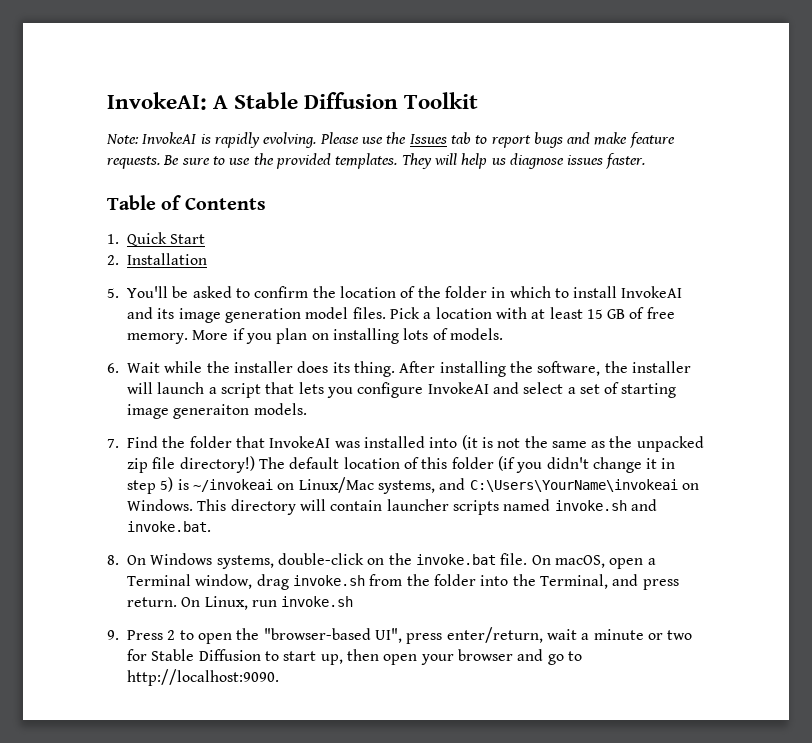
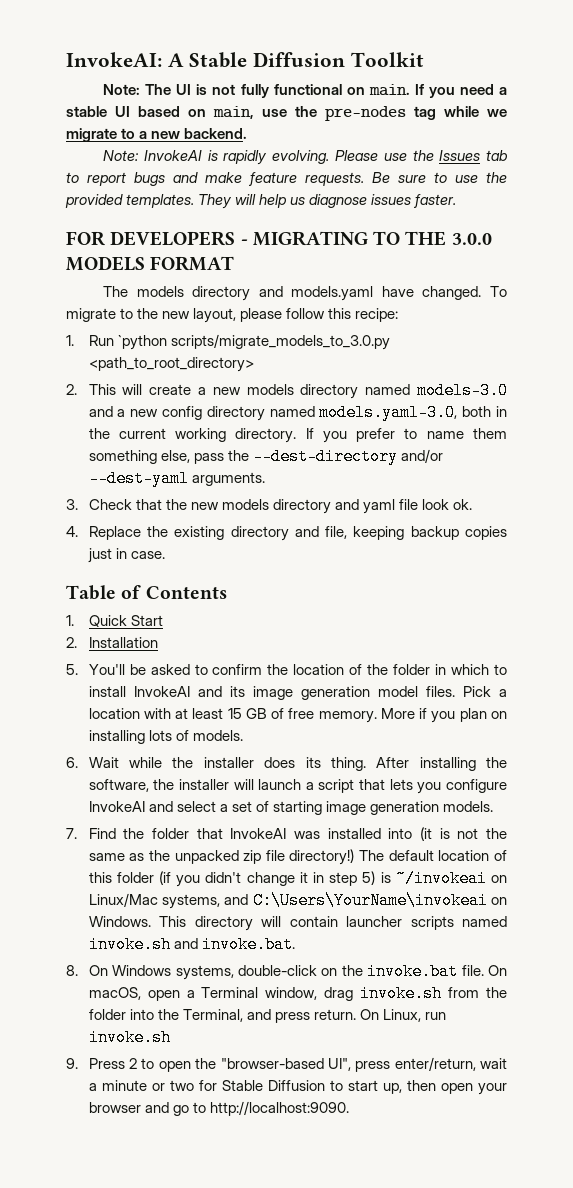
(479, 100) none -> [103,84,507,98] [66,106,507,121] [66,128,248,142] // Note: The UI is not fully functional on main. If you need a stable UI based on main, use the pre-nodes tag while we migrate to a new backend.
(646, 161) none -> [66,231,492,246] [66,256,235,271] [103,286,508,301] [66,308,399,323] [66,334,390,350] [88,357,254,372] [66,382,508,399] [88,404,507,421] [88,428,508,443] [88,448,443,465] [88,470,265,487] [66,499,473,514] [66,526,507,541] [87,548,165,563] // FOR DEVELOPERS - MIGRATING TO THE 3.0.0 MODELS FORMAT // The models directory and models.yaml have changed. To migrate to the new layout, please follow this recipe: // 1. Run `python scripts/migrate_models_to_3.0.py <path_to_root_directory> // 2. This will create a new models directory named models-3.0 and a new config directory named models.yaml-3.0, both in the current working directory. If you prefer to name them something else, pass the --dest-directory and/or --dest-yaml arguments. // 3. Check that the new models directory and yaml file look ok. // 4. Replace the existing directory and file, keeping backup copies just in case.
[173,404,250,419] generaiton -> [370,801,440,815] generation

